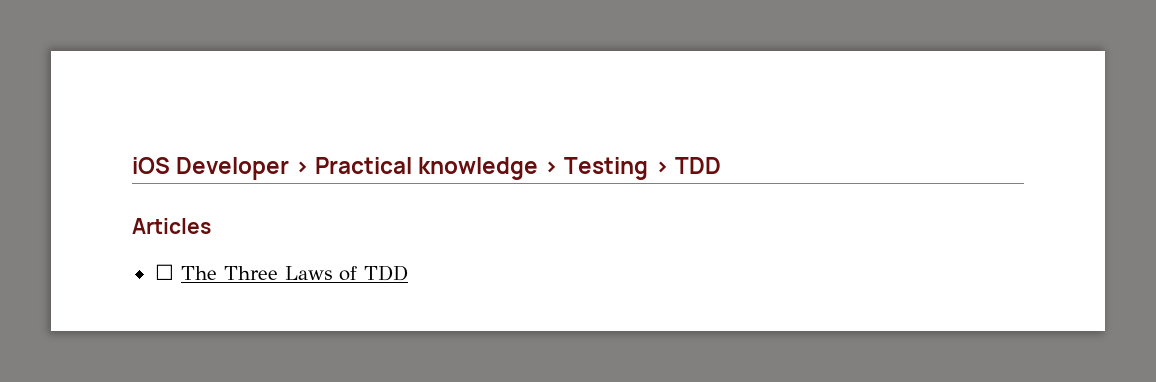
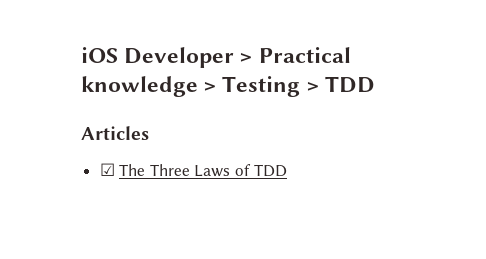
[154,264,174,280] ☐ -> [99,163,115,176] ☑

